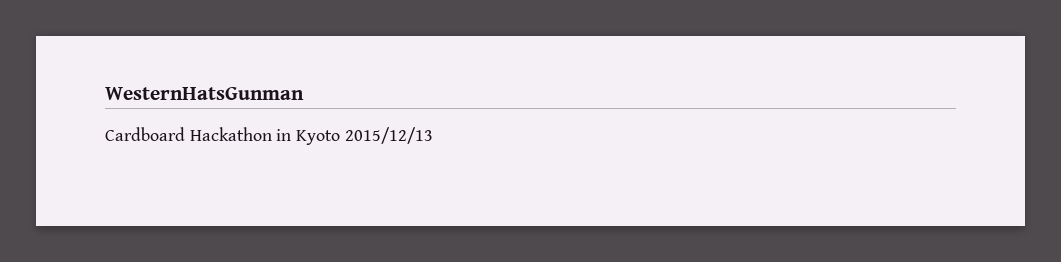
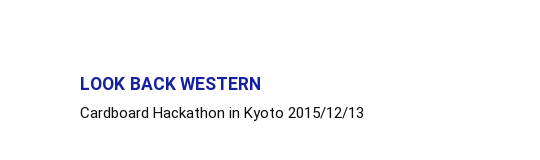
[105,87,304,100] WesternHatsGunman -> [80,77,262,90] LOOK BACK WESTERN

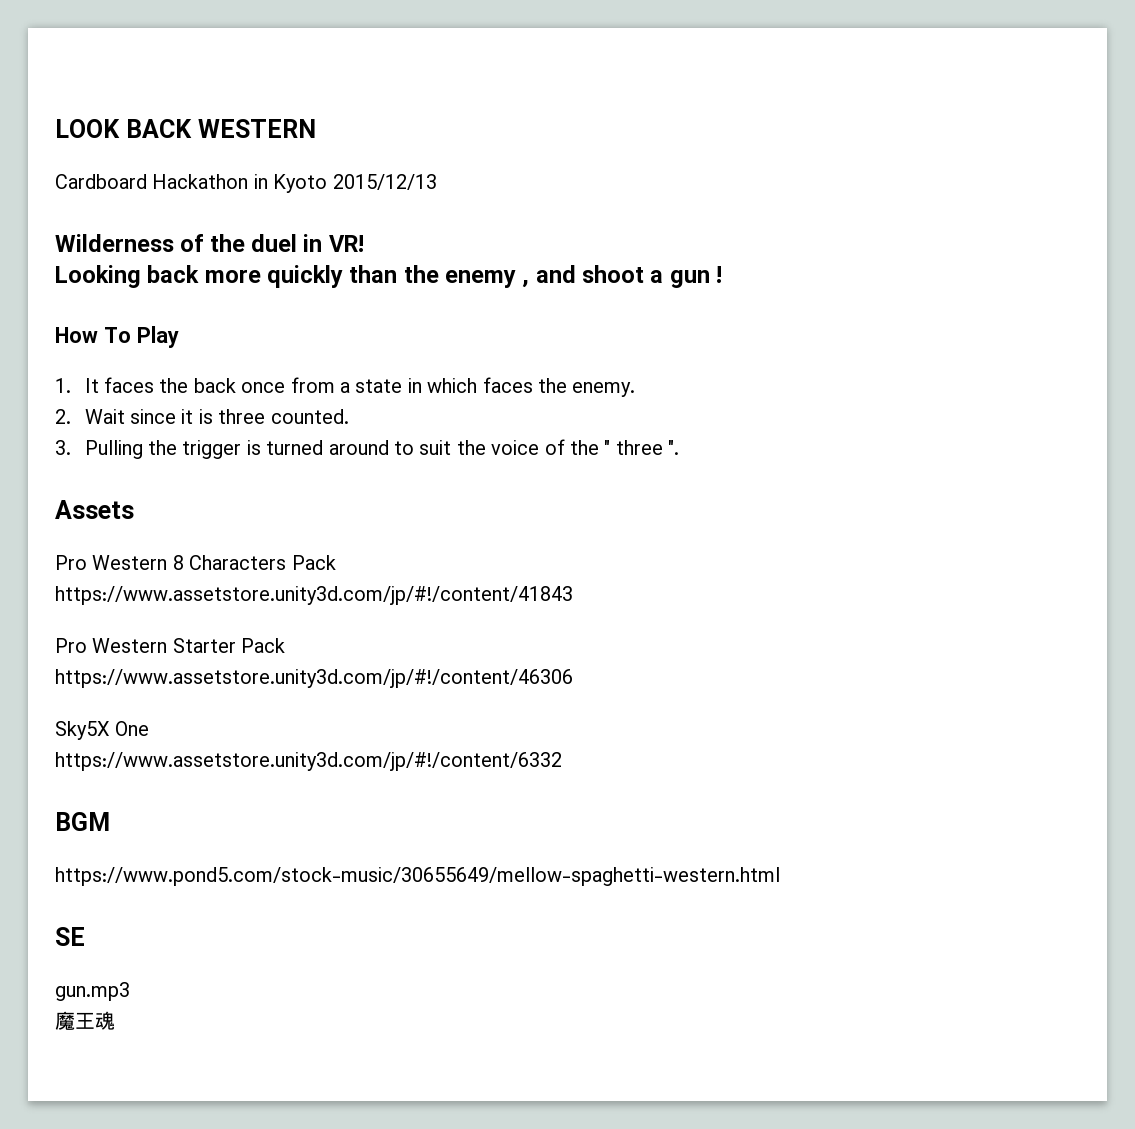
(365, 113) none -> [55,234,364,252] [55,265,723,288] [55,326,179,348] [55,377,636,397] [55,409,349,424] [55,439,680,459] [55,500,134,519] [55,555,336,570] [55,586,573,605] [55,638,286,653] [55,669,573,688] [55,721,150,740] [55,752,562,771] [55,812,110,831] [55,867,780,886] [55,927,85,946] [55,982,130,1001] [55,1011,115,1030] // Wilderness of the duel in VR! // Looking back more quickly than the enemy , and shoot a gun ! // How To Play // 1. It faces the back once from a state in which faces the enemy. // 2. Wait since it is three counted. // 3. Pulling the trigger is turned around to suit the voice of the " three ". // Assets // Pro Western 8 Characters Pack // https://www.assetstore.unity3d.com/jp/#!/content/41843 // Pro Western Starter Pack // https://www.assetstore.unity3d.com/jp/#!/content/46306 // Sky5X One // https://www.assetstore.unity3d.com/jp/#!/content/6332 // BGM // https://www.pond5.com/stock-music/30655649/mellow-spaghetti-western.html // SE // gun.mp3 // 魔王魂

